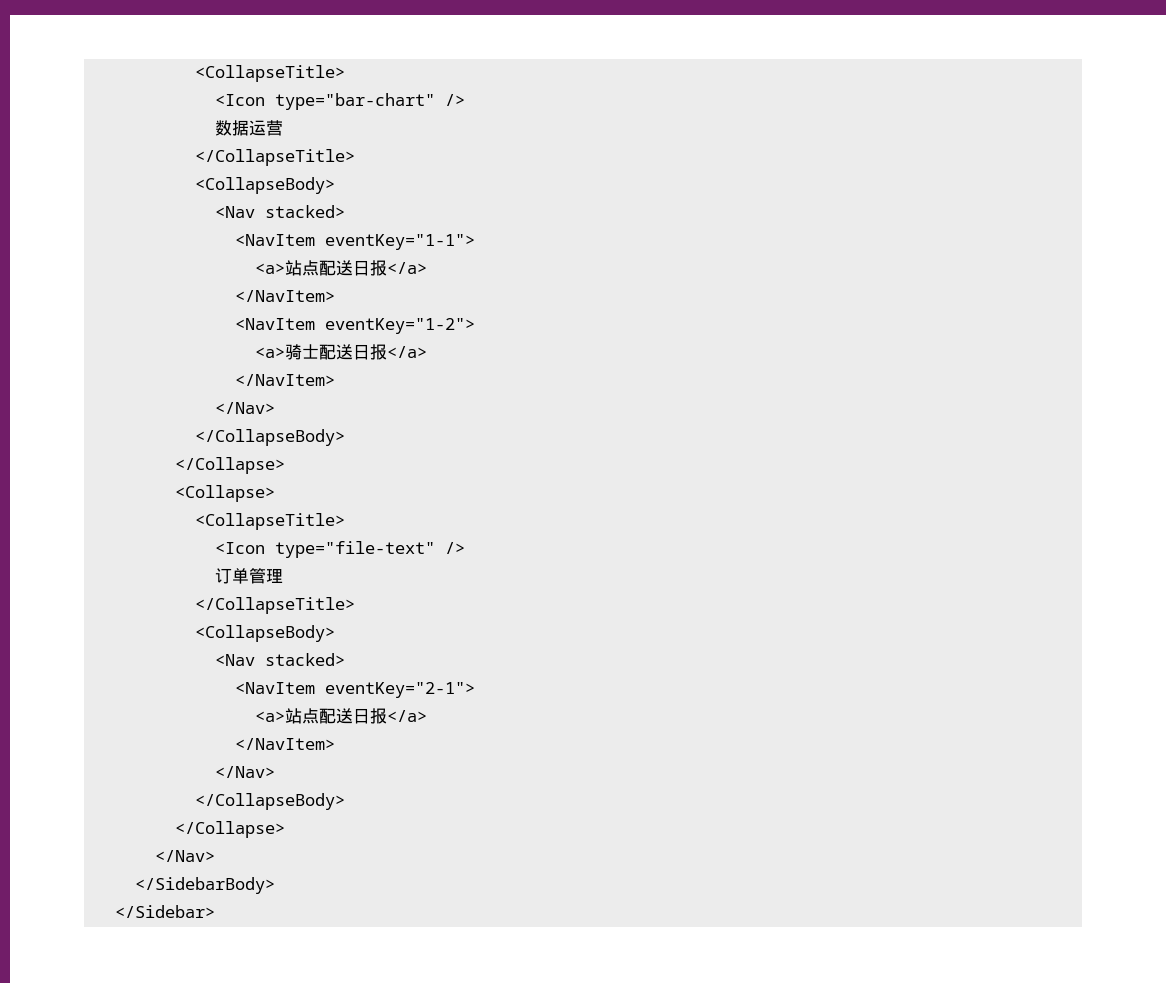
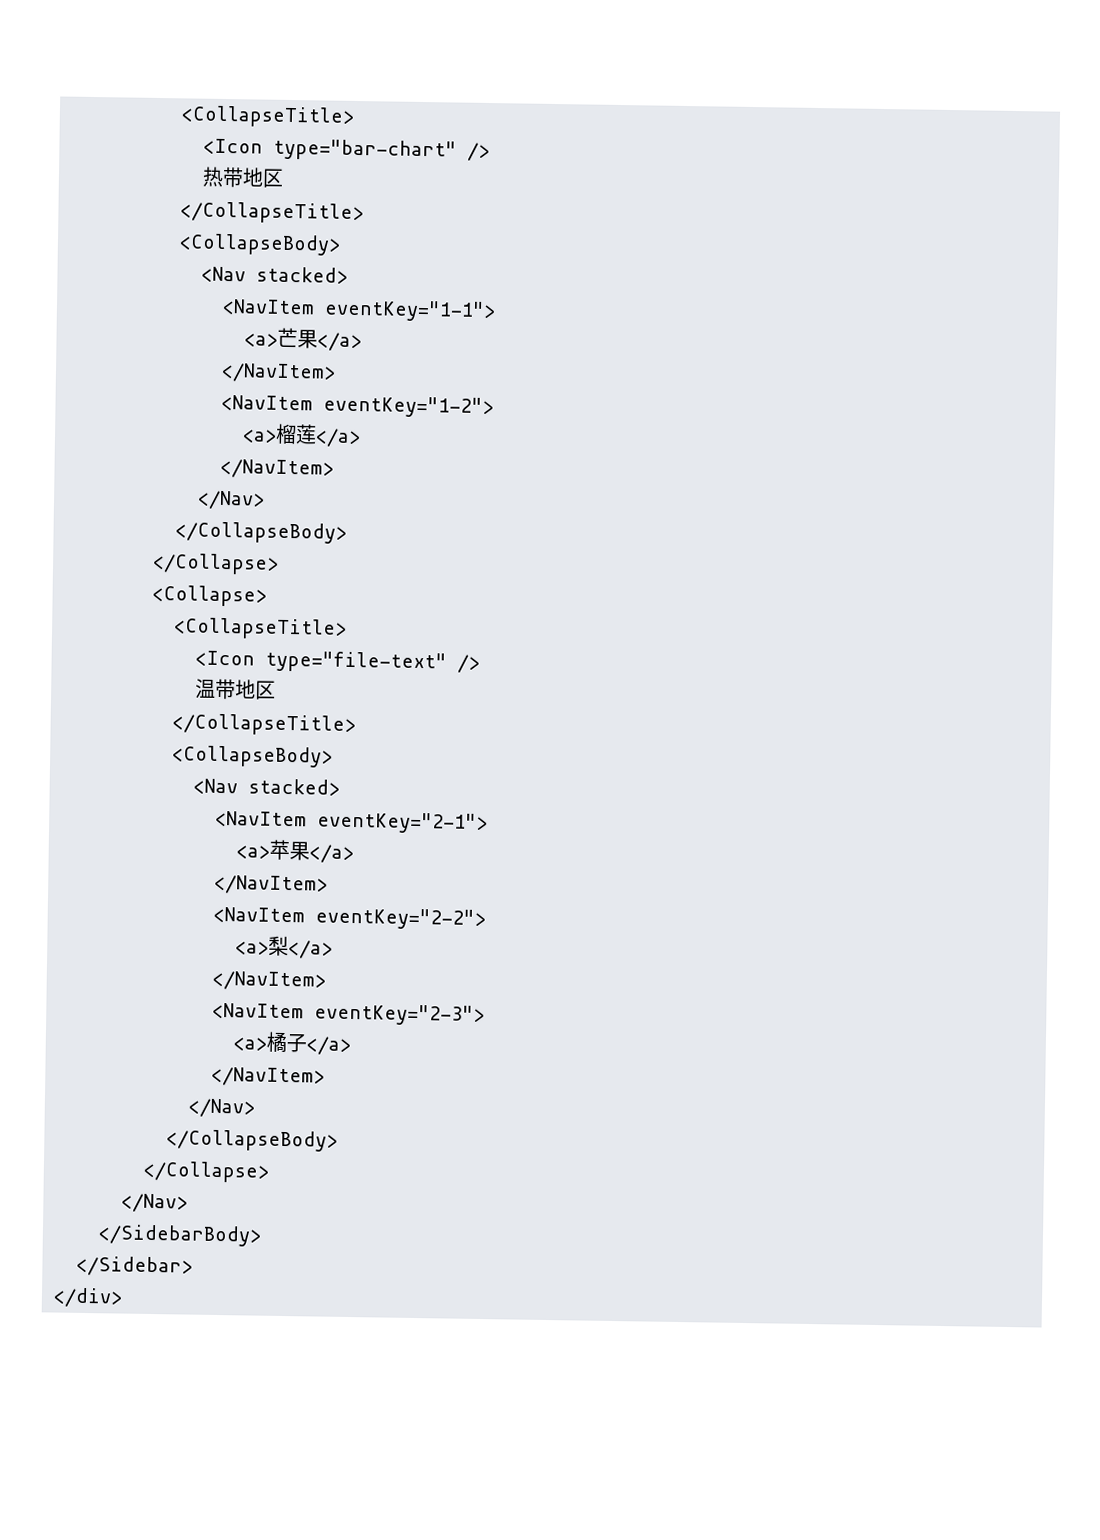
[214,120,283,136] 数据运营 -> [202,166,284,188] 热带地区
[284,260,387,276] 站点配送日报 -> [277,327,318,349] 芒果
[284,344,387,360] 骑士配送日报 -> [275,423,317,445] 榴莲
[214,568,283,584] 订单管理 -> [195,678,276,700] 温带地区
[284,708,387,724] 站点配送日报 -> [269,839,354,864] [214,874,328,895] [213,906,486,931] [235,935,333,959] [212,970,326,991] [212,1002,485,1027] [233,1031,307,1053] 苹果</a> // </NavItem> // <NavItem eventKey="2-2"> // <a>梨</a> // </NavItem> // <NavItem eventKey="2-3"> // <a>橘子
(215, 911) none -> [53,1287,123,1308] // </div>

